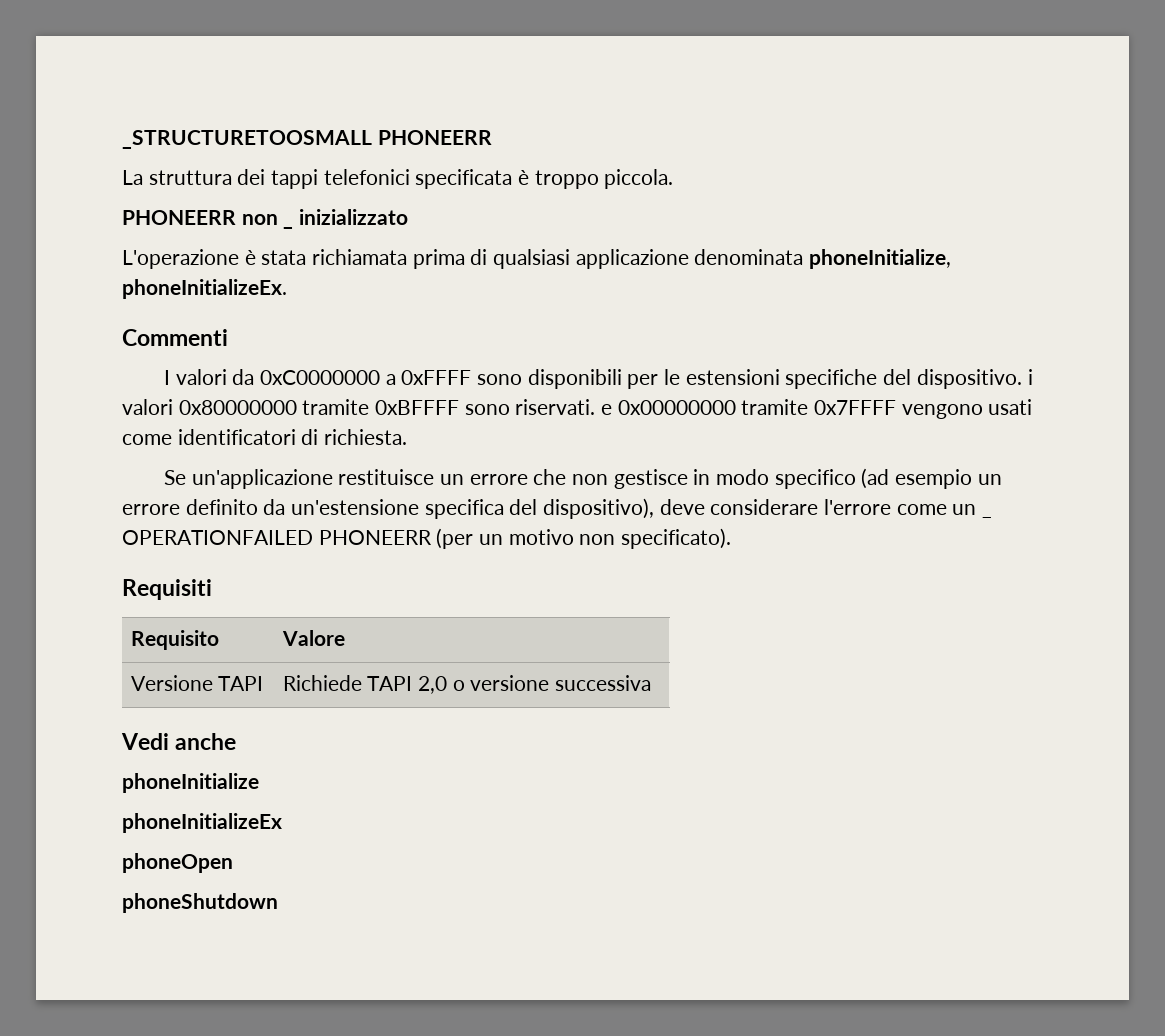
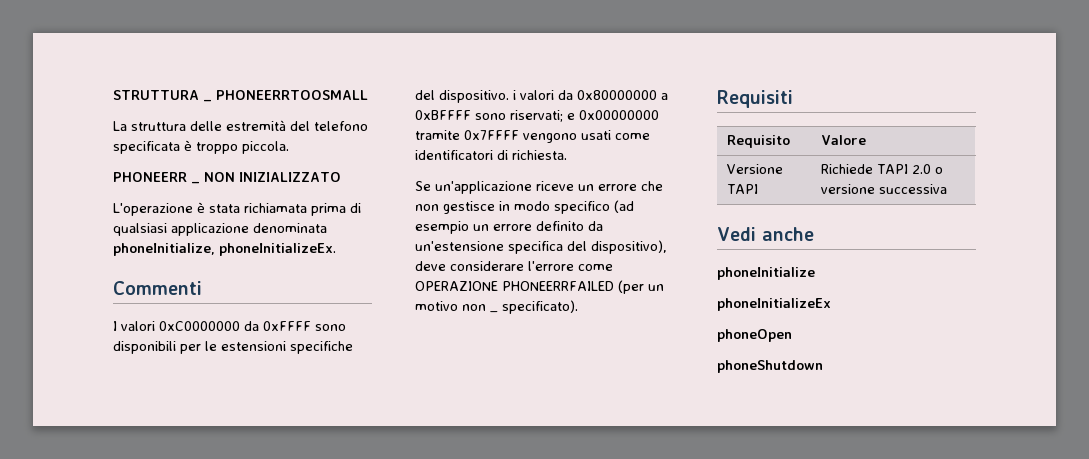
[122,130,492,149] _STRUCTURETOOSMALL PHONEERR -> [113,90,368,102] STRUTTURA _ PHONEERRTOOSMALL
[237,169,410,189] dei tappi telefonici -> [190,120,368,131] delle estremità del telefono
[241,214,278,225] [283,225,294,229] [299,209,409,225] non _ inizializzato -> [191,172,341,184] _ NON INIZIALIZZATO
[232,369,396,385] da 0xC0000000 a -> [159,321,259,331] 0xC0000000 da
[178,399,370,415] 0x80000000 tramite -> [558,90,668,100] da 0x80000000 a
[515,399,596,415] riservati. -> [510,110,563,122] riservati;
[338,469,435,485] restituisce -> [536,181,574,191] riceve
[952,504,977,515] [982,515,993,518] [122,530,432,545] un _ OPERATIONFAILED PHONEERR -> [415,281,614,291] OPERAZIONE PHONEERRFAILED
(616, 539) none -> [490,311,498,313] _
[418,676,448,694] 2,0 -> [911,164,931,174] 2.0

